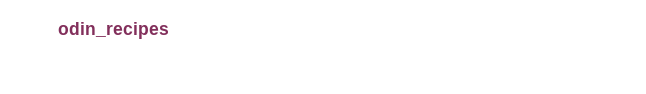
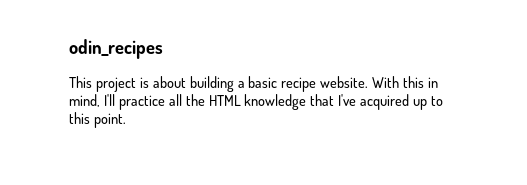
(169, 30) none -> [69,76,439,92] [69,94,444,110] [69,112,126,128] // This project is about building a basic recipe website. With this in mind, I'll practice all the HTML knowledge that I've acquired up to this point.

